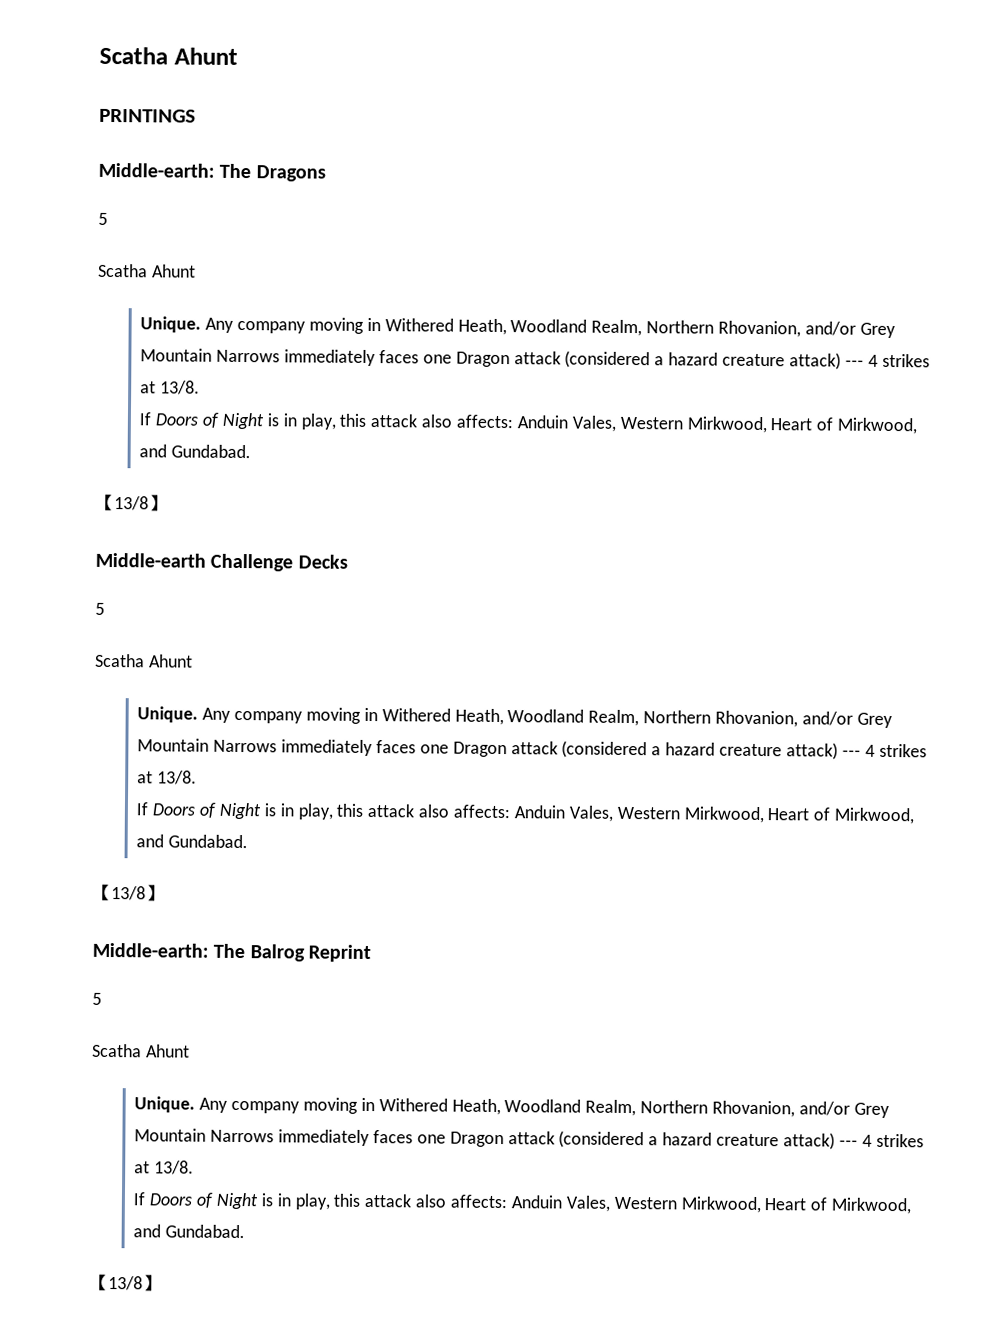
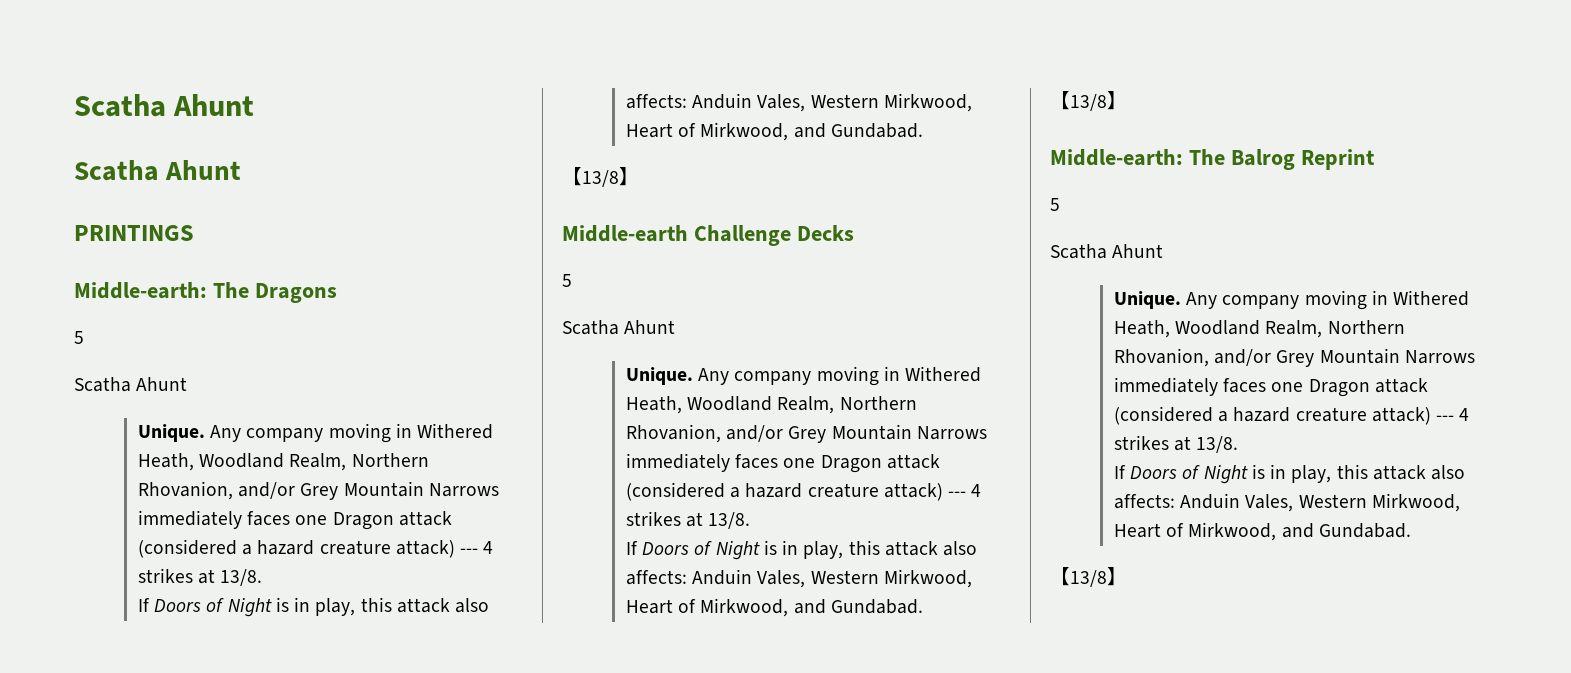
[99,46,238,65] Scatha Ahunt -> [74,94,255,117] [74,160,242,181] Scatha Ahunt // Scatha Ahunt

